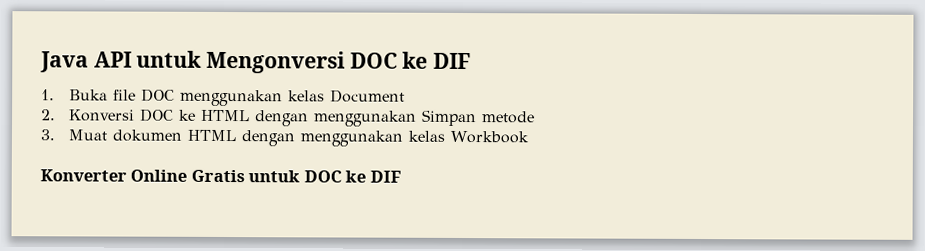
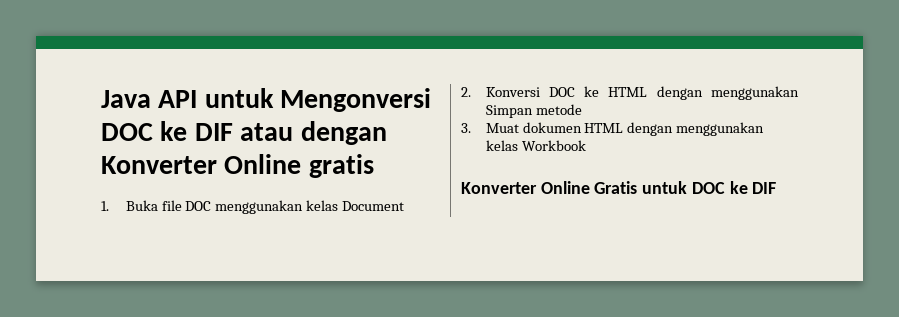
(472, 61) none -> [240,121,387,145] [101,154,374,178] atau dengan Konverter Online gratis

